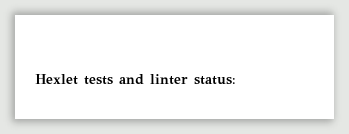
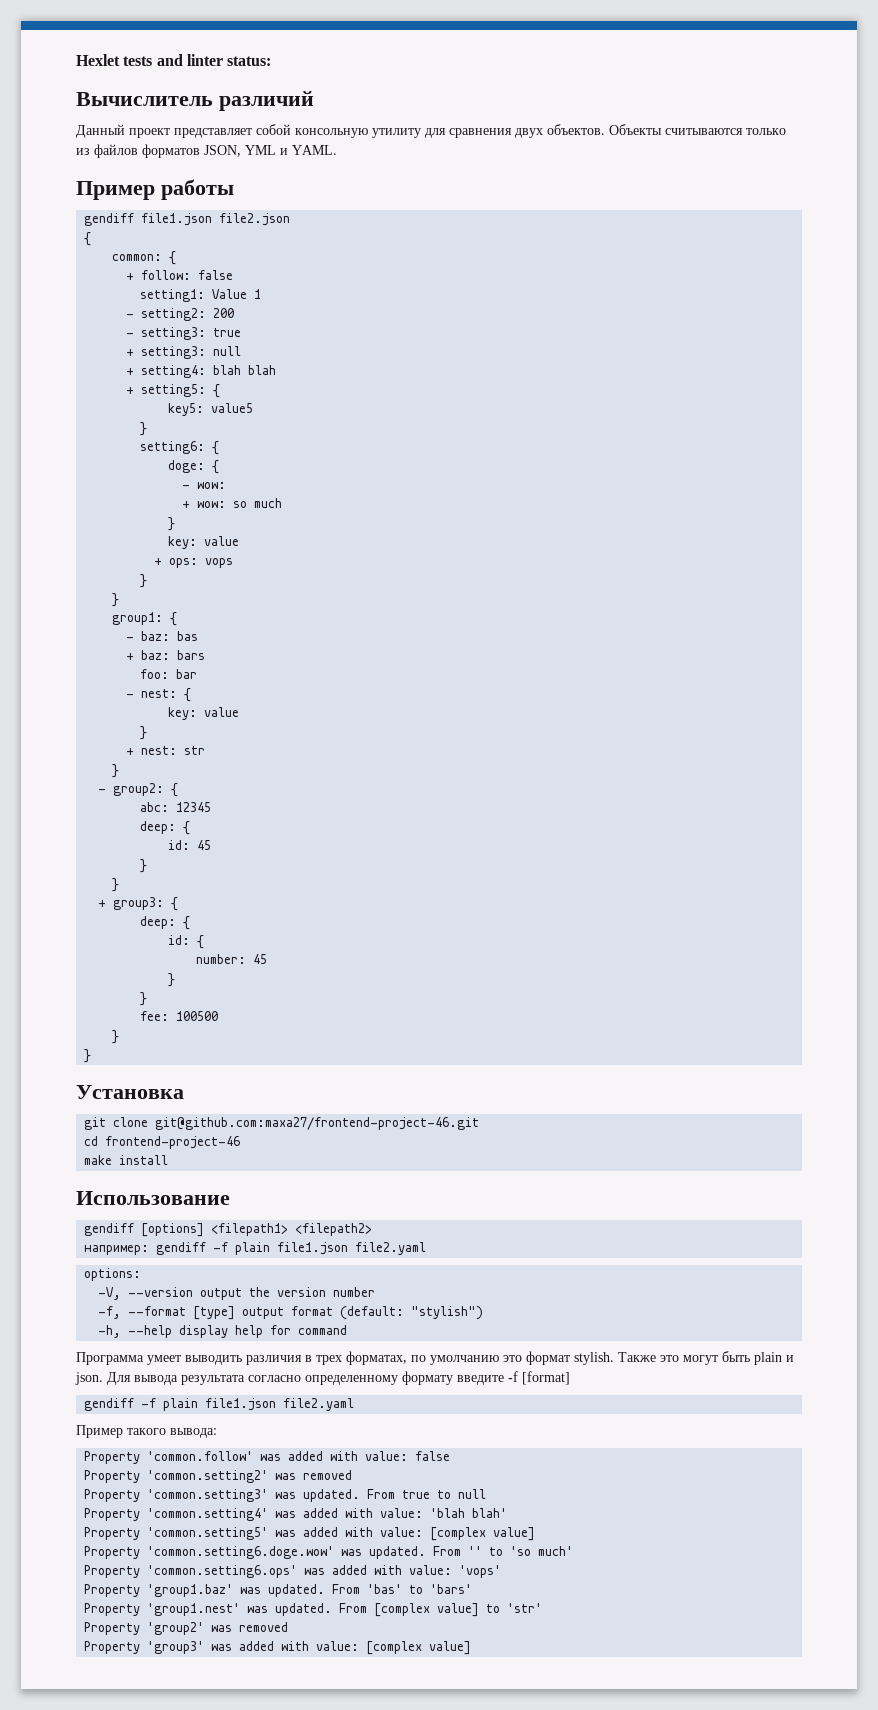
(236, 80) none -> [76,91,314,111] [76,124,786,138] [76,144,337,158] [76,179,234,200] [84,213,291,226] [84,232,92,246] [112,251,177,265] [126,270,234,280] [140,289,262,302] [126,308,235,321] [126,327,242,340] [126,346,242,359] [126,365,277,378] [126,384,221,398] [168,403,254,416] [140,422,148,436] [140,441,220,455] [168,460,220,474] [182,482,227,489] [182,498,283,508] [168,517,176,531] [168,536,240,549] [154,558,234,568] [140,574,148,588] [112,593,120,607] [112,612,178,626] [126,631,199,641] [126,650,206,660] [140,669,198,679] [126,688,192,702] [168,707,240,720] [140,726,148,740] [126,746,206,755] [112,764,120,778] [98,783,179,797] [140,802,212,812] [140,821,191,835] [168,840,212,850] [140,859,148,873] [112,878,120,892] [98,897,179,911] [140,916,191,930] [168,935,205,949] [196,954,268,964] [168,973,176,987] [140,992,148,1006] [140,1011,219,1021] [112,1030,120,1044] [84,1049,92,1063] [76,1085,184,1099] [84,1117,480,1130] [84,1136,241,1149] [84,1155,169,1165] [76,1191,230,1205] [84,1223,373,1237] [84,1242,427,1255] [84,1268,142,1281] [98,1287,376,1300] [98,1306,484,1320] [98,1325,348,1338] [76,1351,794,1365] [75,1371,570,1385] [84,1398,355,1411] [76,1425,217,1438] [84,1451,451,1464] [84,1470,353,1483] [84,1489,487,1502] [84,1508,508,1521] [84,1527,536,1541] [84,1546,574,1559] [84,1565,502,1578] [84,1584,473,1597] [84,1603,543,1617] [84,1622,289,1635] [84,1641,472,1655] // Вычислитель различий // Данный проект представляет собой консольную утилиту для сравнения двух объектов. Объекты считываются только из файлов форматов JSON, YML и YAML. // Пример работы // gendiff file1.json file2.json // { // common: { // + follow: false // setting1: Value 1 // - setting2: 200 // - setting3: true // + setting3: null // + setting4: blah blah // + setting5: { // key5: value5 // } // setting6: { // doge: { // - wow: // + wow: so much // } // key: value // + ops: vops // } // } // group1: { // - baz: bas // + baz: bars // foo: bar // - nest: { // key: value // } // + nest: str // } // - group2: { // abc: 12345 // deep: { // id: 45 // } // } // + group3: { // deep: { // id: { // number: 45 // } // } // fee: 100500 // } // } // Установка // git clone git@github.com:maxa27/frontend-project-46.git // cd frontend-project-46 // make install // Использование // gendiff [options] <filepath1> <filepath2> // например: gendiff -f plain file1.json file2.yaml // options: // -V, --version output the version number // -f, --format [type] output format (default: "stylish") // -h, --help display help for command // Программа умеет выводить различия в трех форматах, по умолчанию это формат stylish. Также это могут быть plain и json. Для вывода результата согласно определенному формату введите -f [format] // gendiff -f plain file1.json file2.yaml // Пример такого вывода: // Property 'common.follow' was added with value: false // Property 'common.setting2' was removed // Property 'common.setting3' was updated. From true to null // Property 'common.setting4' was added with value: 'blah blah' // Property 'common.setting5' was added with value: [complex value] // Property 'common.setting6.doge.wow' was updated. From '' to 'so much' // Property 'common.setting6.ops' was added with value: 'vops' // Property 'group1.baz' was updated. From 'bas' to 'bars' // Property 'group1.nest' was updated. From [complex value] to 'str' // Property 'group2' was removed // Property 'group3' was added with value: [complex value]

